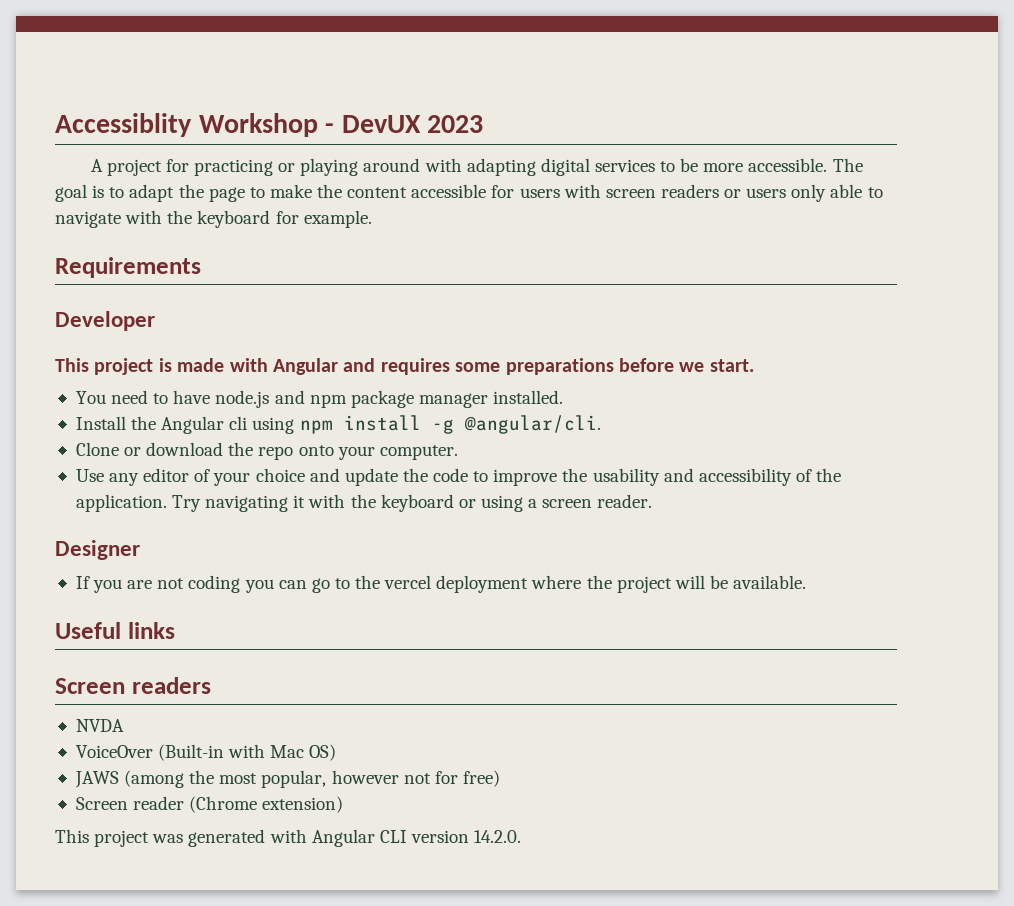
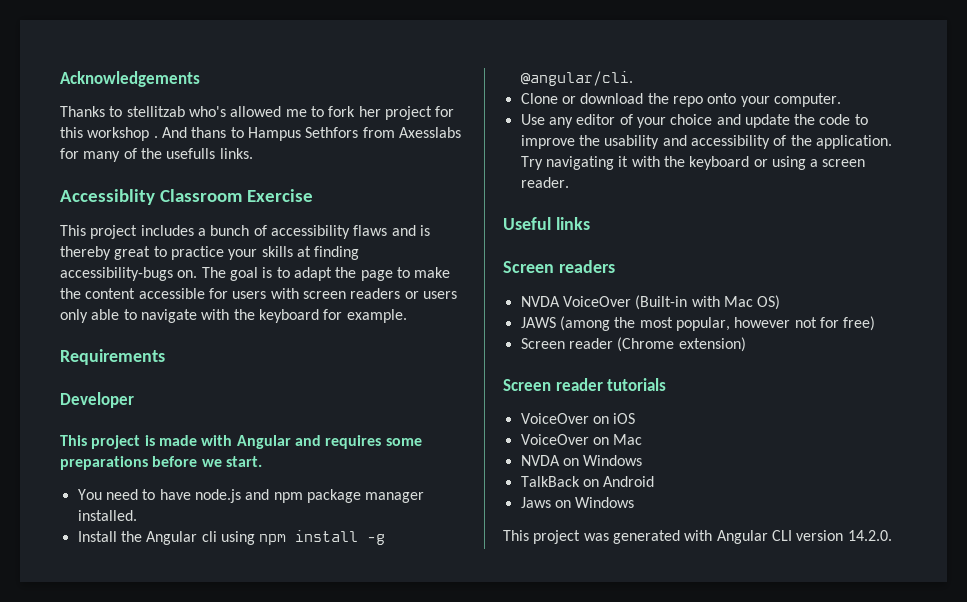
[55,113,484,137] [90,158,828,176] Accessiblity Workshop - DevUX 2023 // A project for practicing or playing around with adapting digital services to be more accessible. -> [60,71,200,87] [60,106,455,120] [60,127,461,141] [60,148,253,162] [60,189,313,205] [60,225,430,239] [60,246,360,260] [60,267,198,281] Acknowledgements // Thanks to stellitzab who's allowed me to fork her project for this workshop . And thans to Hampus Sethfors from Axesslabs for many of the usefulls links. // Accessiblity Classroom Exercise // This project includes a bunch of accessibility flaws and is thereby great to practice your skills at finding accessibility-bugs on.
[55,540,140,560] [75,575,807,593] // Designer // If you are not coding you can go to the vercel deployment where the project will be available. -> (569, 182) none
(124, 725) // -> (560, 301) none
(344, 804) none -> [503,378,667,391] [520,413,636,424] [520,434,643,445] [520,455,643,466] [520,476,655,487] [520,497,635,508] // Screen reader tutorials // VoiceOver on iOS // VoiceOver on Mac // NVDA on Windows // TalkBack on Android // Jaws on Windows

